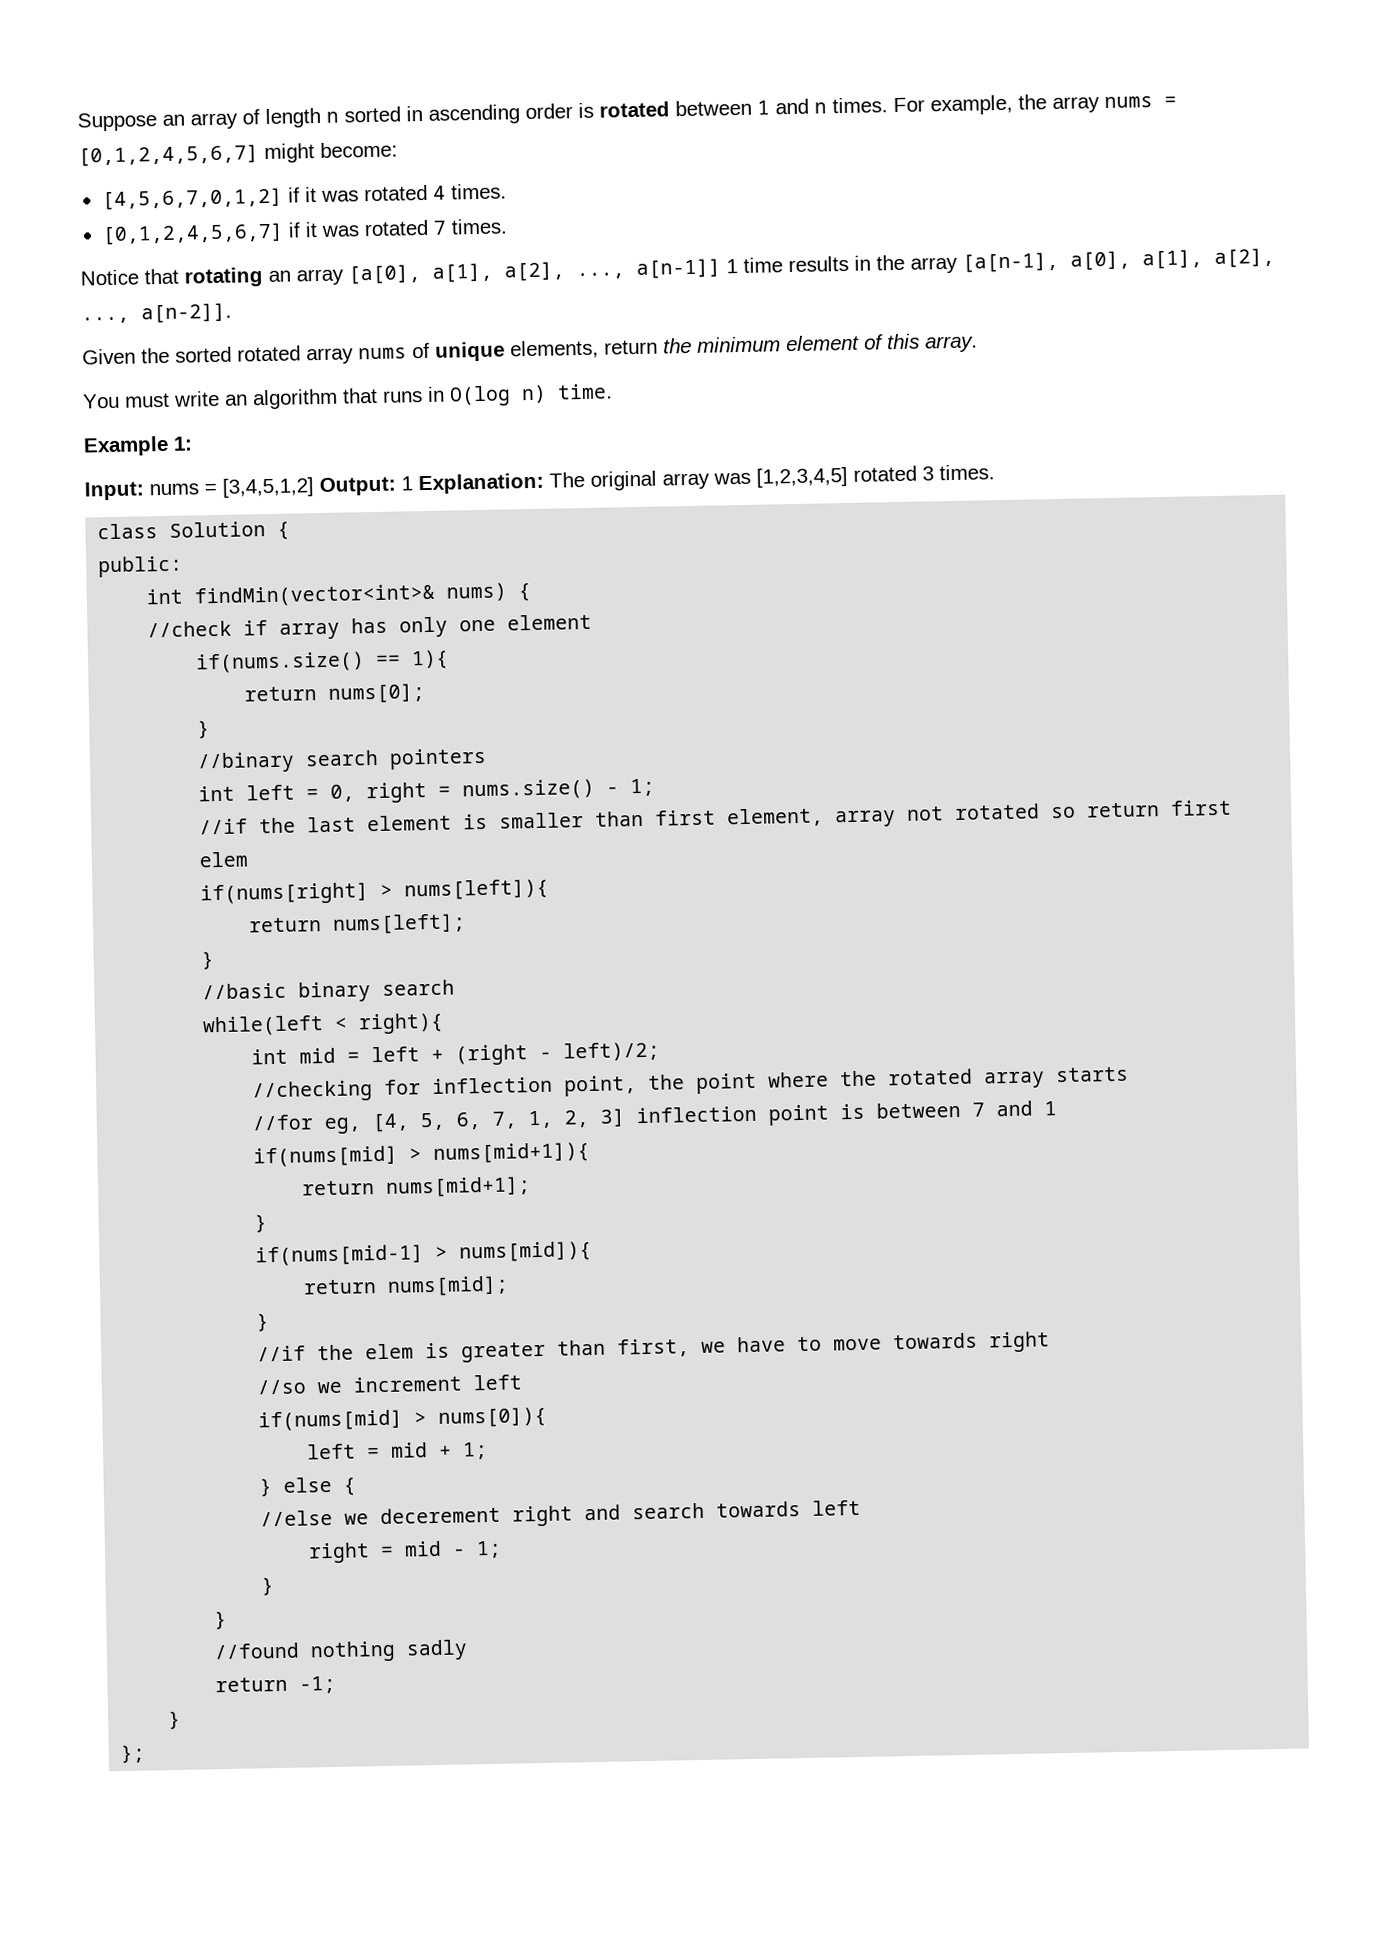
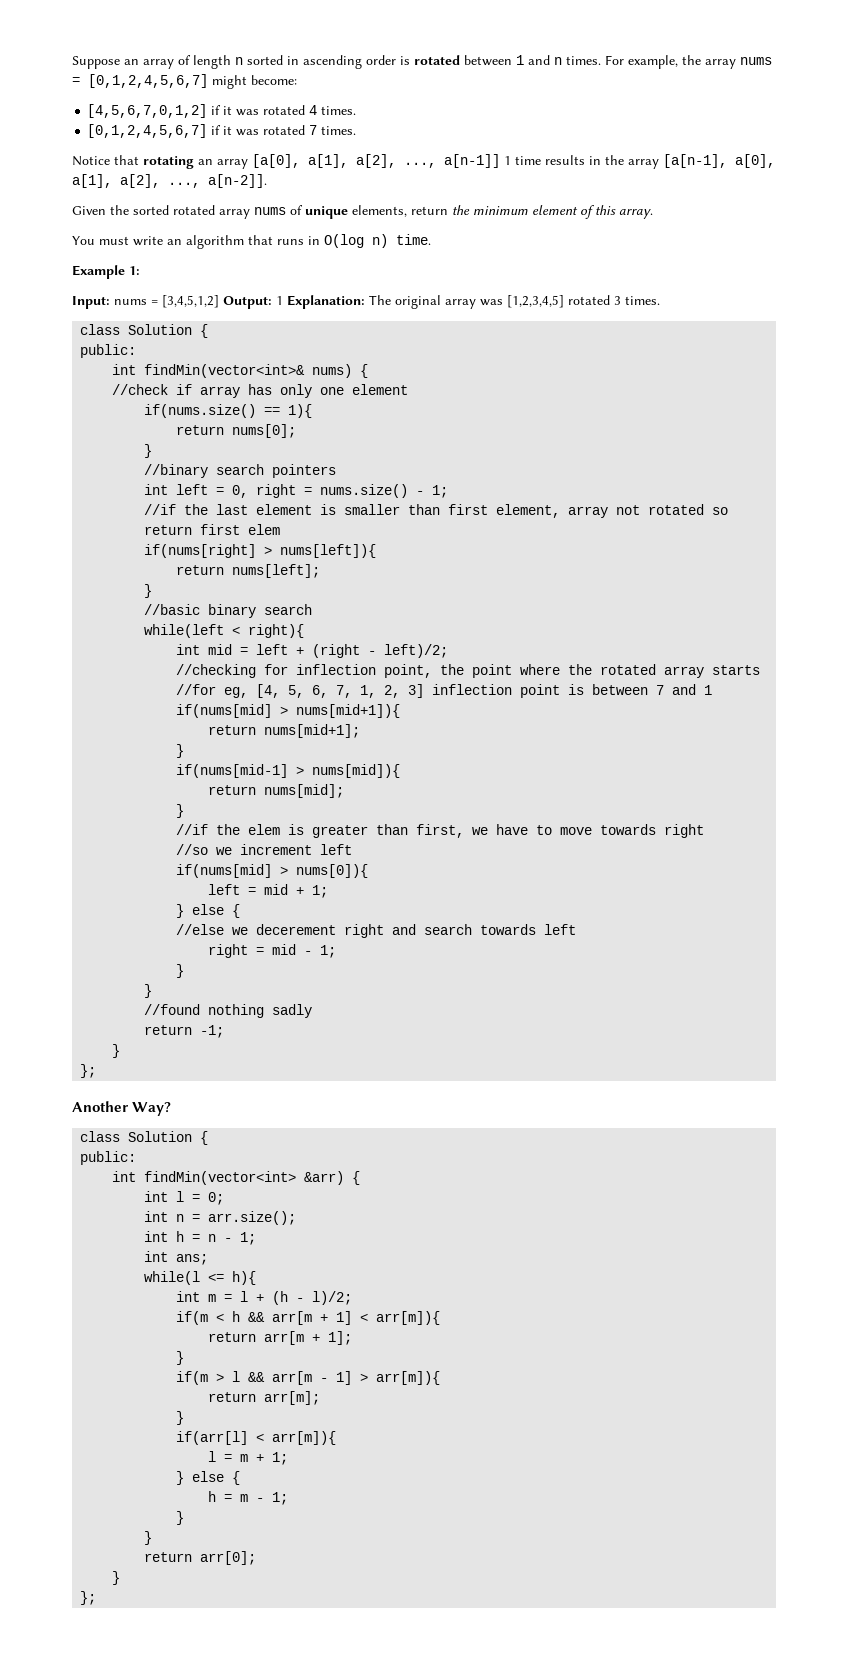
(147, 1754) none -> [72,1101,172,1116] [80,1131,209,1145] [80,1151,137,1165] [112,1171,361,1185] [144,1191,225,1205] [144,1211,297,1225] [144,1231,257,1245] [144,1251,209,1265] [144,1271,257,1285] [176,1291,353,1305] [176,1311,441,1325] [208,1331,353,1345] [176,1351,185,1365] [176,1371,441,1385] [208,1391,321,1405] [176,1411,185,1425] [176,1431,337,1445] [208,1451,289,1465] [176,1471,241,1485] [208,1491,289,1505] [176,1511,185,1525] [144,1531,153,1545] [144,1551,257,1565] [112,1571,121,1585] [80,1591,97,1605] // Another Way? // class Solution { // public: // int findMin(vector<int> &arr) { // int l = 0; // int n = arr.size(); // int h = n - 1; // int ans; // while(l <= h){ // int m = l + (h - l)/2; // if(m < h && arr[m + 1] < arr[m]){ // return arr[m + 1]; // } // if(m > l && arr[m - 1] > arr[m]){ // return arr[m]; // } // if(arr[l] < arr[m]){ // l = m + 1; // } else { // h = m - 1; // } // } // return arr[0]; // } // };

